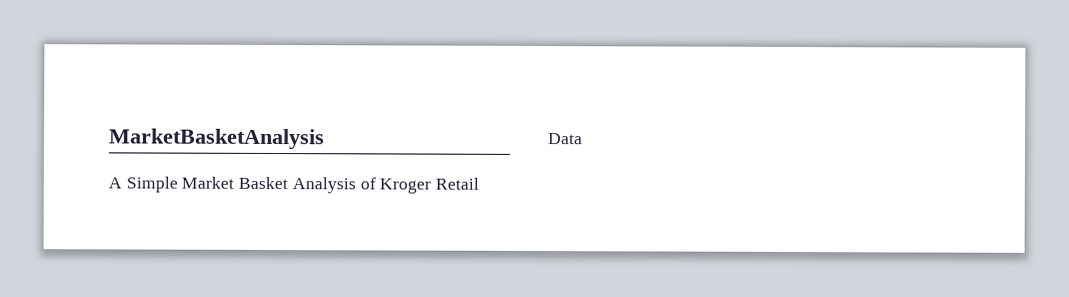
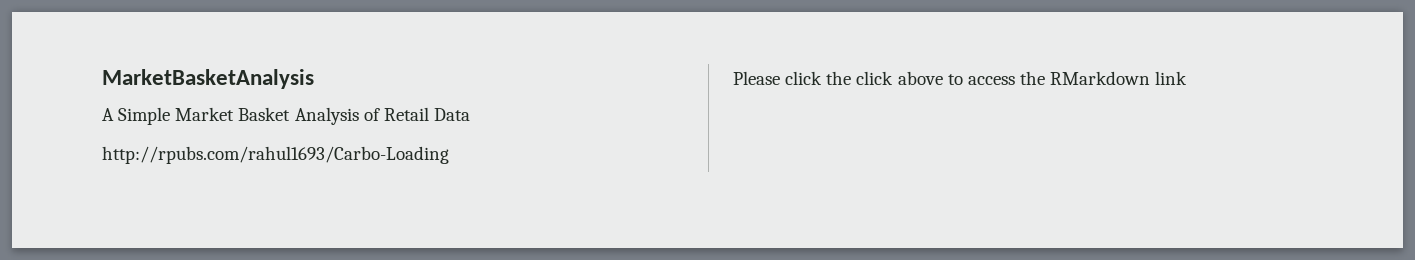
[379,178,432,194] Kroger -> (380, 114) none
(583, 139) none -> [102,146,449,164] [733,71,1188,85] // http://rpubs.com/rahul1693/Carbo-Loading // Please click the click above to access the RMarkdown link

